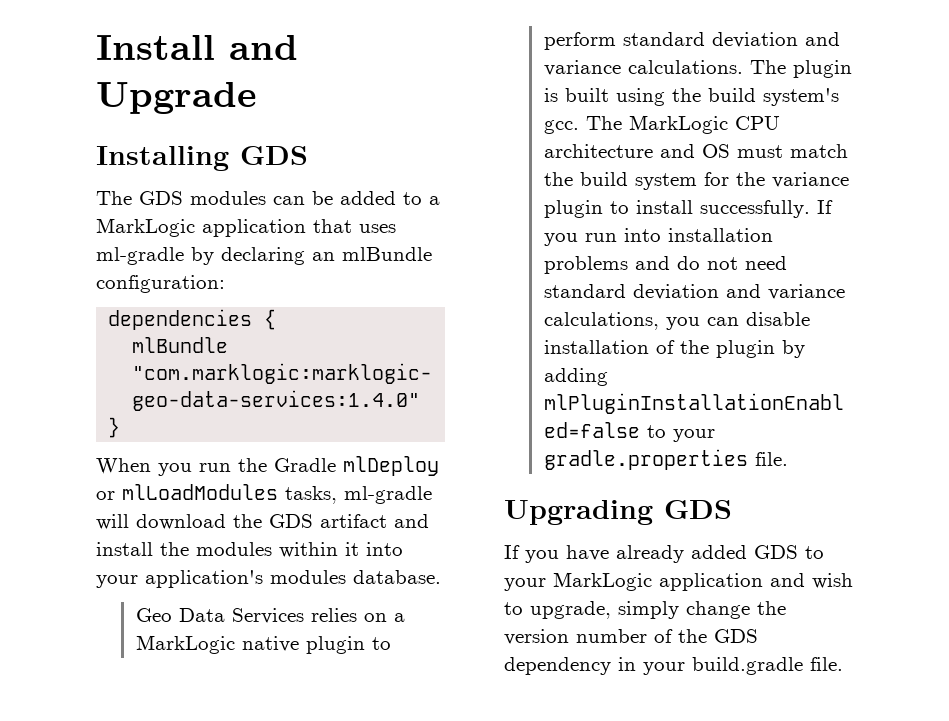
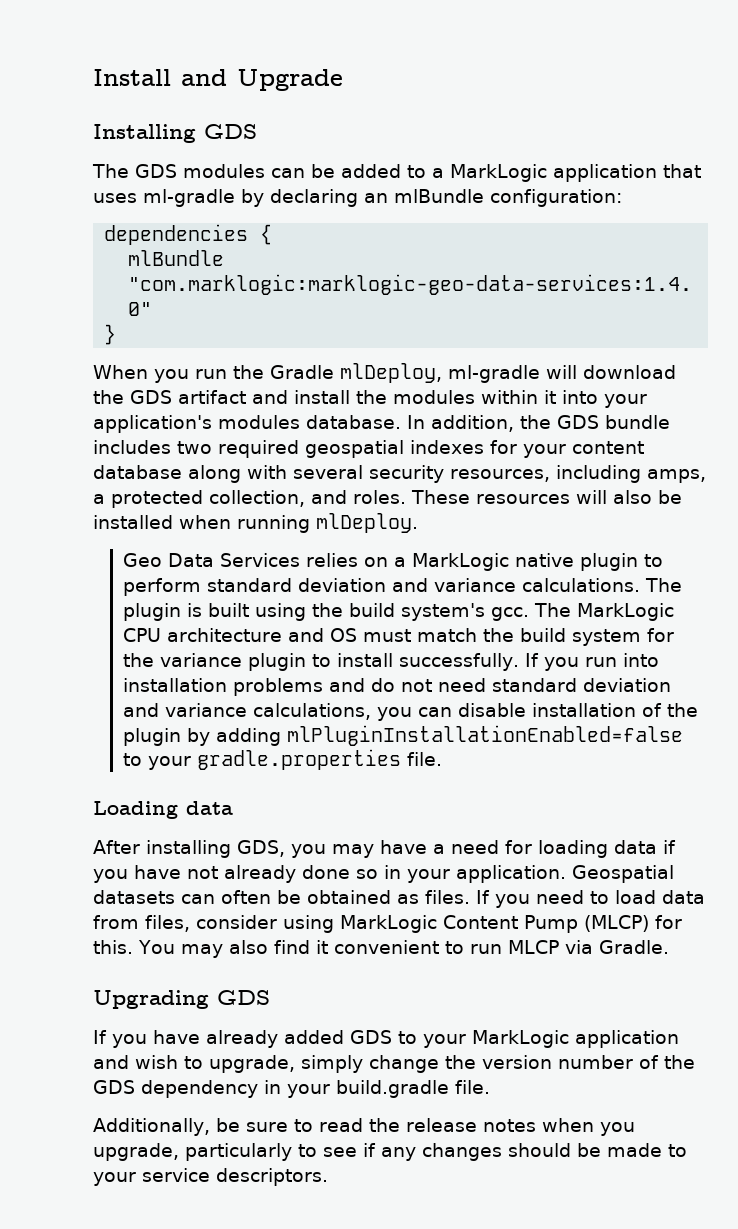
[343,456,439,476] [96,484,337,504] mlDeploy or mlLoadModules tasks, -> [340,363,442,383] mlDeploy,
(441, 577) none -> [407,415,670,432] [93,440,644,458] [93,465,706,483] [93,490,682,508] [93,513,418,533] In addition, the GDS bundle includes two required geospatial indexes for your content database along with several security resources, including amps, a protected collection, and roles. These resources will also be installed when running mlDeploy.
(788, 459) none -> [93,801,233,819] [93,840,676,858] [93,865,674,883] [93,890,705,908] [93,915,682,933] [93,940,669,958] // Loading data // After installing GDS, you may have a need for loading data if you have not already done so in your application. Geospatial datasets can often be obtained as files. If you need to load data from files, consider using MarkLogic Content Pump (MLCP) for this. You may also find it convenient to run MLCP via Gradle.
(843, 664) none -> [93,1118,635,1136] [93,1143,687,1161] [93,1168,328,1186] // Additionally, be sure to read the release notes when you upgrade, particularly to see if any changes should be made to your service descriptors.

